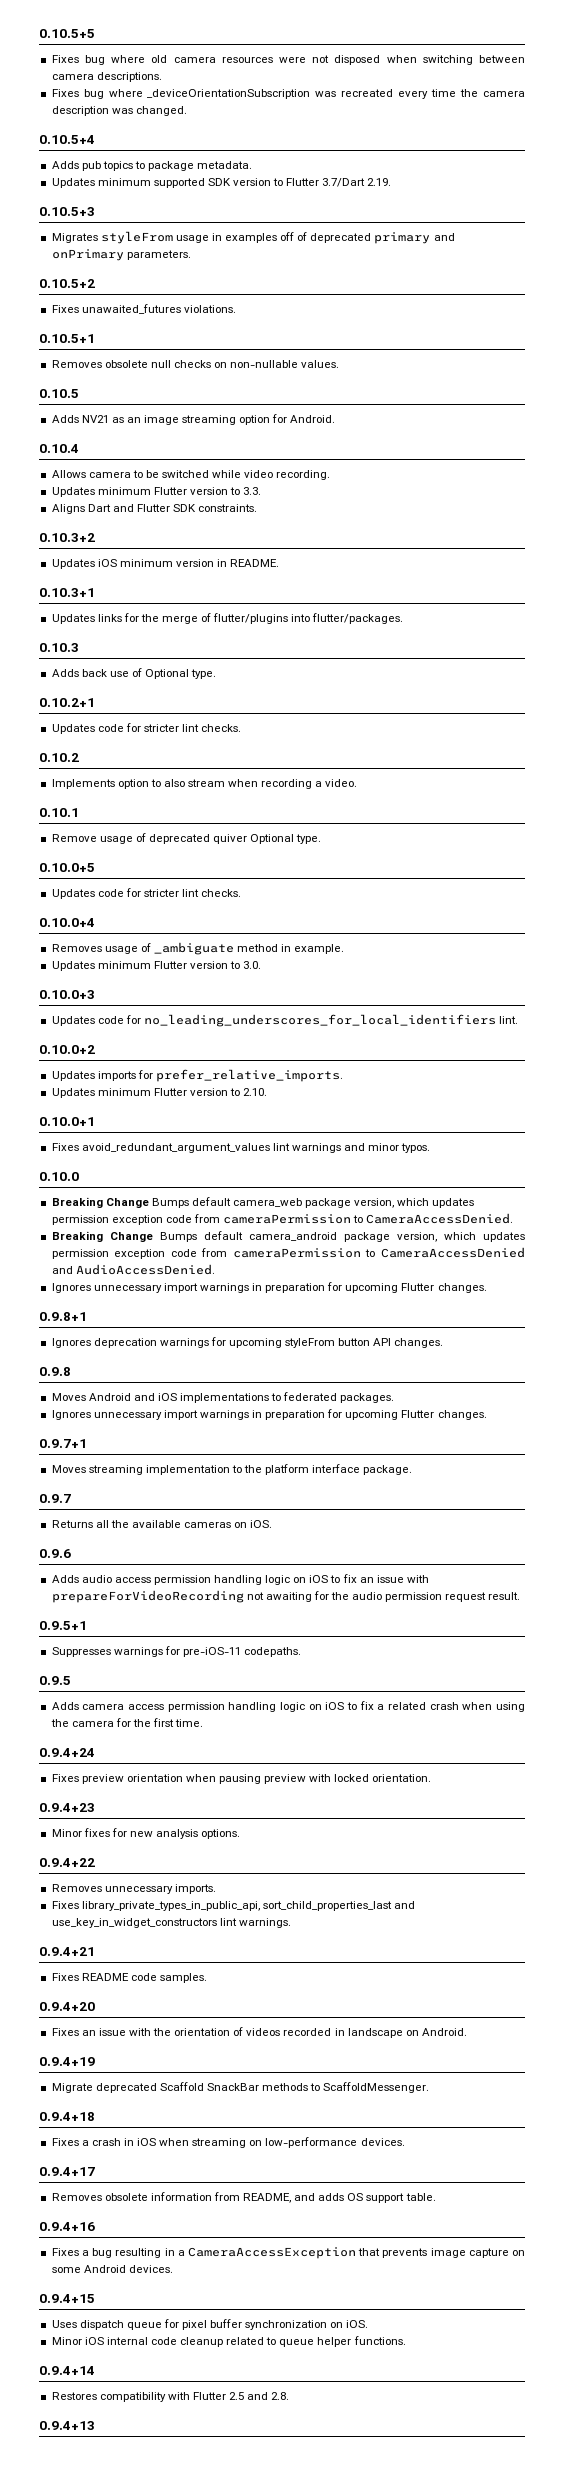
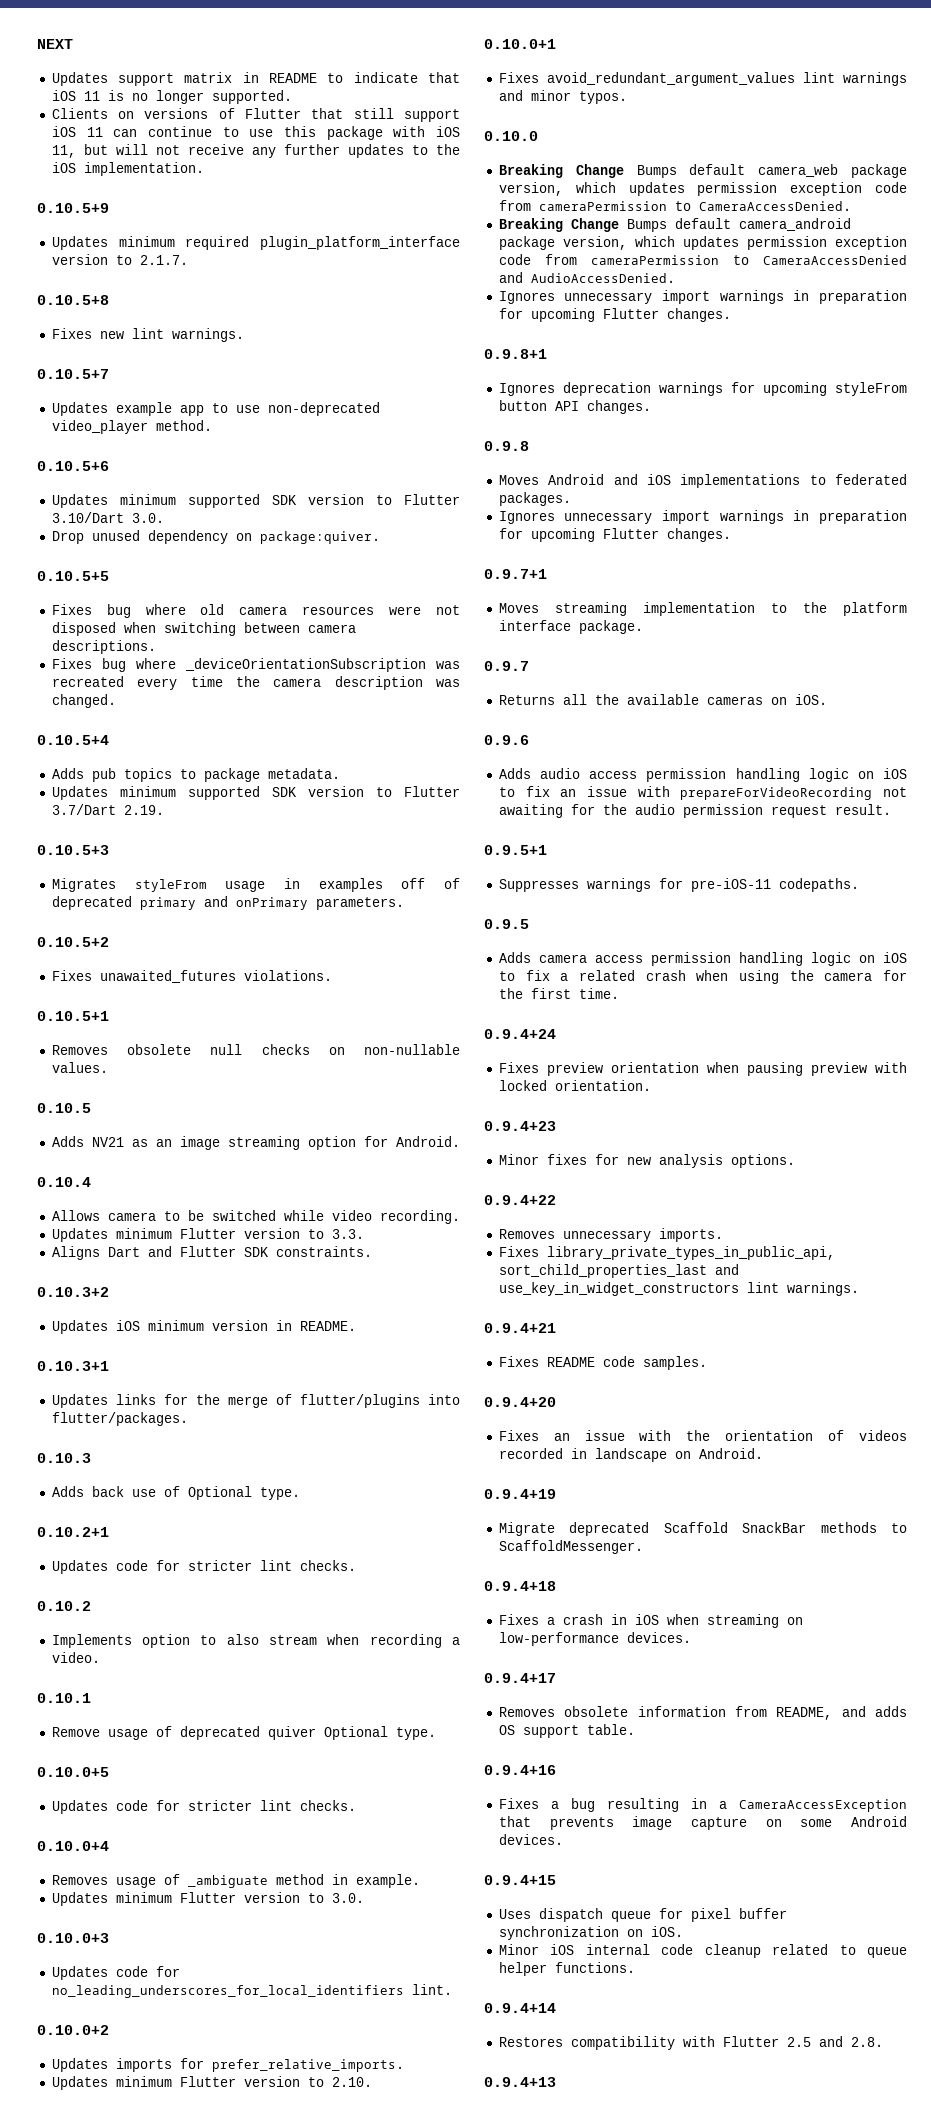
(39, 33) none -> [37,39,73,49] [51,72,461,86] [51,90,292,104] [51,108,461,122] [51,126,461,140] [51,144,460,158] [51,162,204,176] [37,203,109,213] [51,236,460,250] [51,254,188,265] [37,295,109,305] [51,328,244,342] [37,369,109,379] [51,402,380,416] [51,420,212,434] [37,461,109,471] [51,494,460,508] [51,512,164,523] [51,530,380,544] NEXT // Updates support matrix in README to indicate that iOS 11 is no longer supported. // Clients on versions of Flutter that still support iOS 11 can continue to use this package with iOS 11, but will not receive any further updates to the iOS implementation. // 0.10.5+9 // Updates minimum required plugin_platform_interface version to 2.1.7. // 0.10.5+8 // Fixes new lint warnings. // 0.10.5+7 // Updates example app to use non-deprecated video_player method. // 0.10.5+6 // Updates minimum supported SDK version to Flutter 3.10/Dart 3.0. // Drop unused dependency on package:quiver. //

